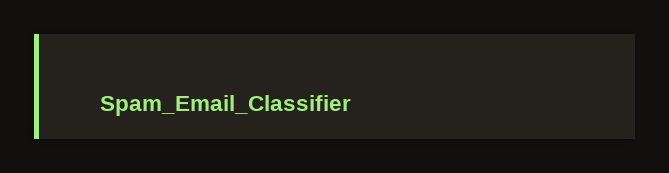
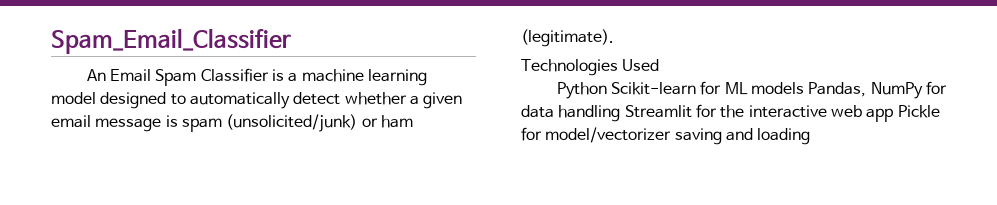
(351, 105) none -> [86,68,427,86] [51,92,463,109] [51,114,413,132] [521,29,614,47] [521,59,660,76] [556,81,947,99] [521,104,940,122] [521,127,811,145] // An Email Spam Classifier is a machine learning model designed to automatically detect whether a given email message is spam (unsolicited/junk) or ham (legitimate). // Technologies Used // Python Scikit-learn for ML models Pandas, NumPy for data handling Streamlit for the interactive web app Pickle for model/vectorizer saving and loading

